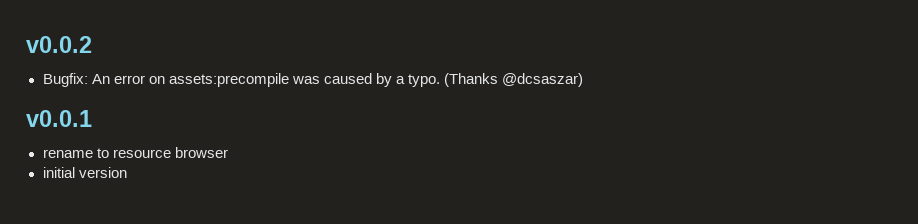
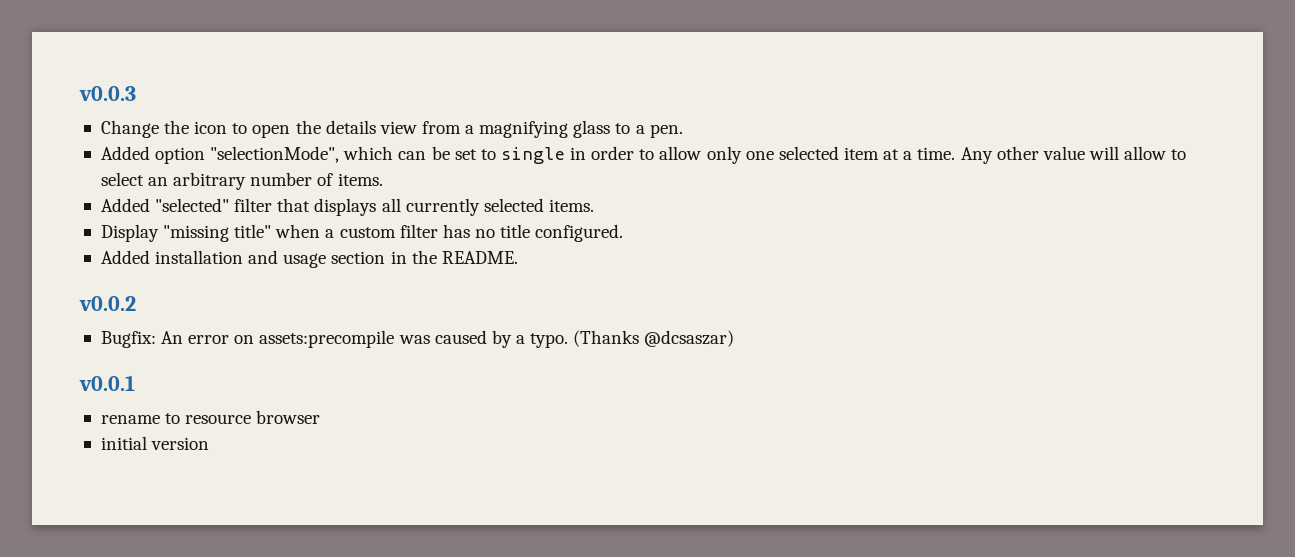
(26, 44) none -> [79,86,136,101] [100,120,683,138] [100,146,1187,164] [100,172,383,190] [100,198,594,216] [100,224,624,242] [100,250,518,268] v0.0.3 // Change the icon to open the details view from a magnifying glass to a pen. // Added option "selectionMode", which can be set to single in order to allow only one selected item at a time. Any other value will allow to select an arbitrary number of items. // Added "selected" filter that displays all currently selected items. // Display "missing title" when a custom filter has no title configured. // Added installation and usage section in the README. //

